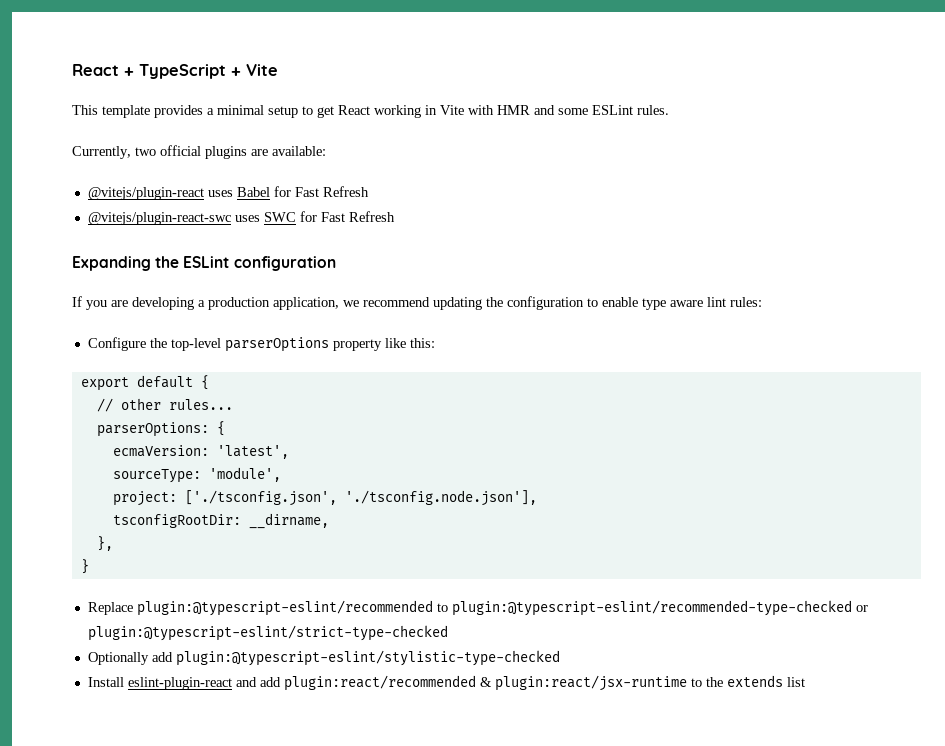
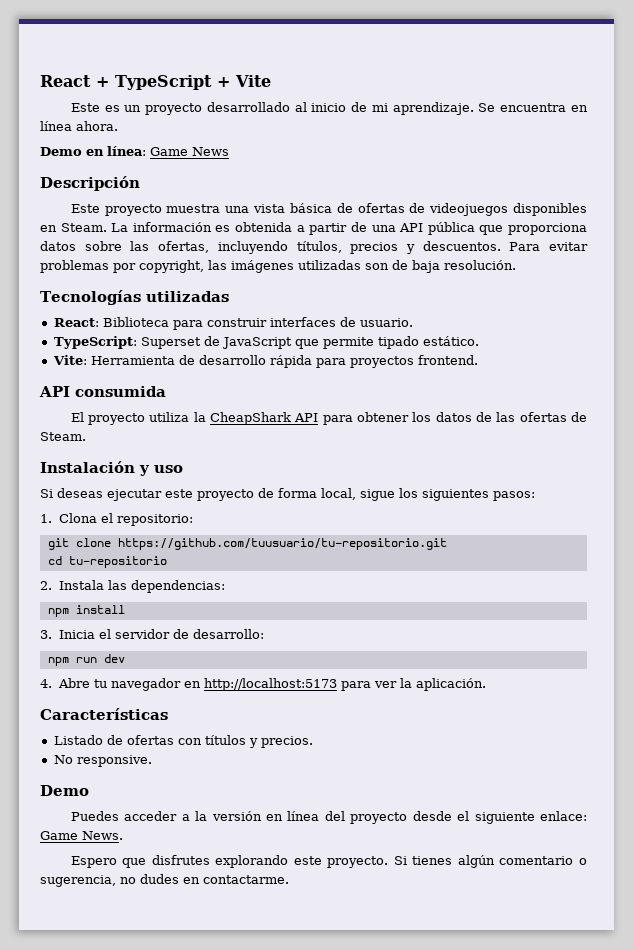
[72,105,669,118] [72,145,326,159] [87,186,369,200] [87,211,395,225] [72,256,336,271] [72,296,762,310] [87,337,435,352] [80,375,209,391] [96,398,233,412] [96,421,225,437] [112,445,289,459] [112,467,281,483] [112,490,537,506] [112,513,329,529] [96,536,113,551] [80,559,89,574] [87,600,868,616] [87,625,448,641] [87,650,560,666] [87,675,805,691] This template provides a minimal setup to get React working in Vite with HMR and some ESLint rules. // Currently, two official plugins are available: // @vitejs/plugin-react uses Babel for Fast Refresh // @vitejs/plugin-react-swc uses SWC for Fast Refresh // Expanding the ESLint configuration // If you are developing a production application, we recommend updating the configuration to enable type aware lint rules: // Configure the top-level parserOptions property like this: // export default { // // other rules... // parserOptions: { // ecmaVersion: 'latest', // sourceType: 'module', // project: ['./tsconfig.json', './tsconfig.node.json'], // tsconfigRootDir: __dirname, // }, // } // Replace plugin:@typescript-eslint/recommended to plugin:@typescript-eslint/recommended-type-checked or plugin:@typescript-eslint/strict-type-checked // Optionally add plugin:@typescript-eslint/stylistic-type-checked // Install eslint-plugin-react and add plugin:react/recommended & plugin:react/jsx-runtime to the extends list -> [70,102,589,115] [40,121,118,131] [40,146,229,156] [40,176,140,191] [70,203,587,216] [40,222,588,235] [40,241,588,254] [40,260,516,273] [40,290,229,305] [53,317,413,330] [53,336,479,349] [52,355,478,368] [39,386,166,397] [70,412,587,425] [40,432,86,441] [40,461,183,476] [40,488,535,501] [40,513,193,526] [47,538,447,550] [47,556,167,568] [40,580,225,593] [47,605,125,617] [40,629,264,639] [47,654,125,666] [40,678,486,691] [40,708,168,720] [53,735,313,748] [53,755,152,767] [40,785,89,796] [70,811,587,824] [40,831,123,840] [70,855,587,868] [40,874,289,887] Este es un proyecto desarrollado al inicio de mi aprendizaje. Se encuentra en línea ahora. // Demo en línea: Game News // Descripción // Este proyecto muestra una vista básica de ofertas de videojuegos disponibles en Steam. La información es obtenida a partir de una API pública que proporciona datos sobre las ofertas, incluyendo títulos, precios y descuentos. Para evitar problemas por copyright, las imágenes utilizadas son de baja resolución. // Tecnologías utilizadas // React: Biblioteca para construir interfaces de usuario. // TypeScript: Superset de JavaScript que permite tipado estático. // Vite: Herramienta de desarrollo rápida para proyectos frontend. // API consumida // El proyecto utiliza la CheapShark API para obtener los datos de las ofertas de Steam. // Instalación y uso // Si deseas ejecutar este proyecto de forma local, sigue los siguientes pasos: // 1. Clona el repositorio: // git clone https://github.com/tuusuario/tu-repositorio.git // cd tu-repositorio // 2. Instala las dependencias: // npm install // 3. Inicia el servidor de desarrollo: // npm run dev // 4. Abre tu navegador en http://localhost:5173 para ver la aplicación. // Características // Listado de ofertas con títulos y precios. // No responsive. // Demo // Puedes acceder a la versión en línea del proyecto desde el siguiente enlace: Game News. // Espero que disfrutes explorando este proyecto. Si tienes algún comentario o sugerencia, no dudes en contactarme.

